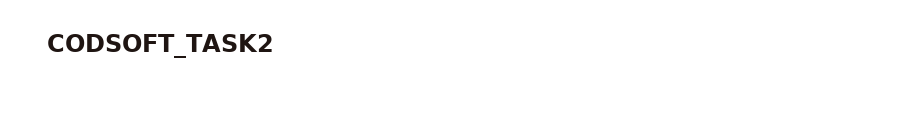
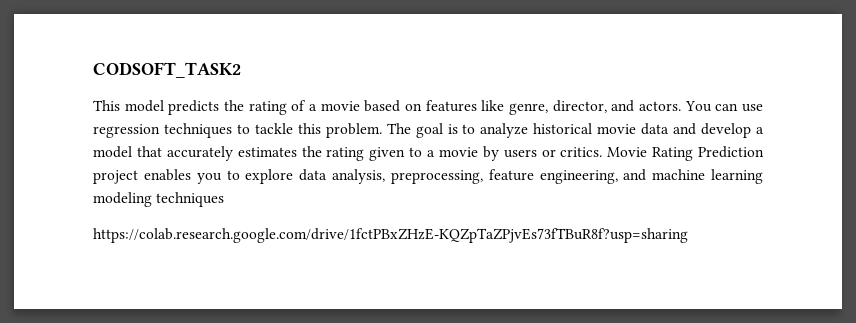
(274, 46) none -> [93,100,763,115] [93,123,764,138] [93,146,764,161] [93,169,764,184] [93,192,225,207] [93,228,688,243] // This model predicts the rating of a movie based on features like genre, director, and actors. You can use regression techniques to tackle this problem. The goal is to analyze historical movie data and develop a model that accurately estimates the rating given to a movie by users or critics. Movie Rating Prediction project enables you to explore data analysis, preprocessing, feature engineering, and machine learning modeling techniques // https://colab.research.google.com/drive/1fctPBxZHzE-KQZpTaZPjvEs73fTBuR8f?usp=sharing

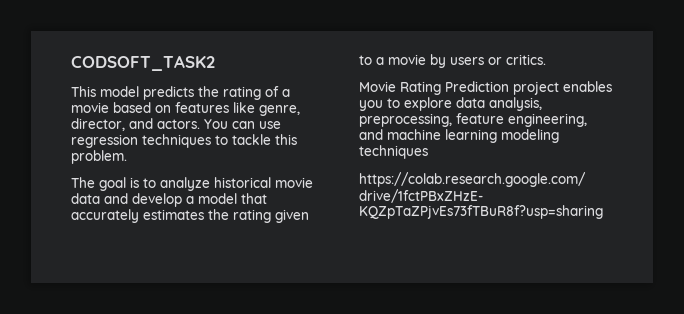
(382, 130) none -> (127, 157) //
(603, 152) none -> (546, 59) //

